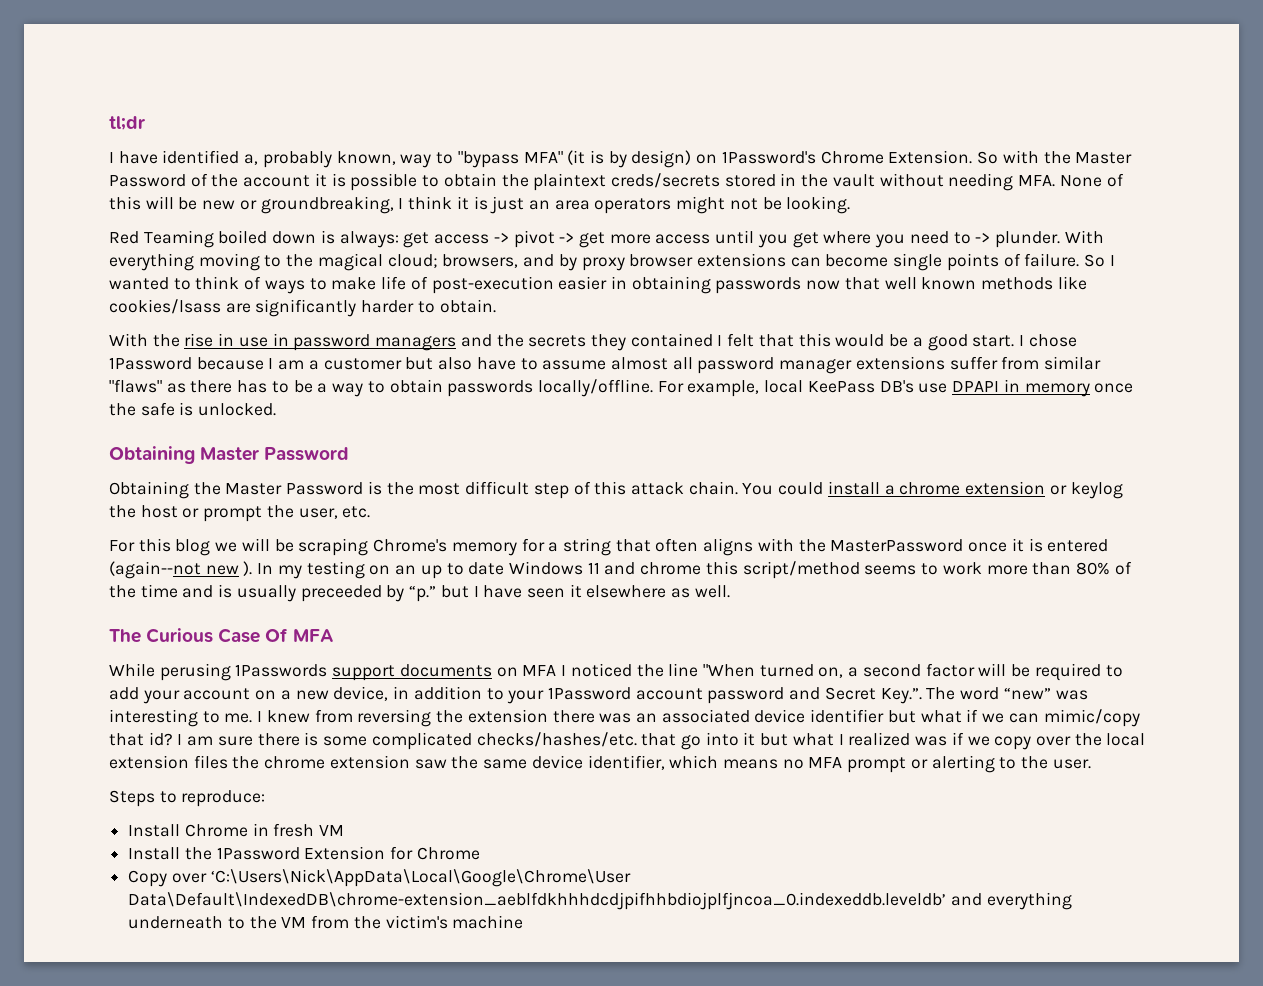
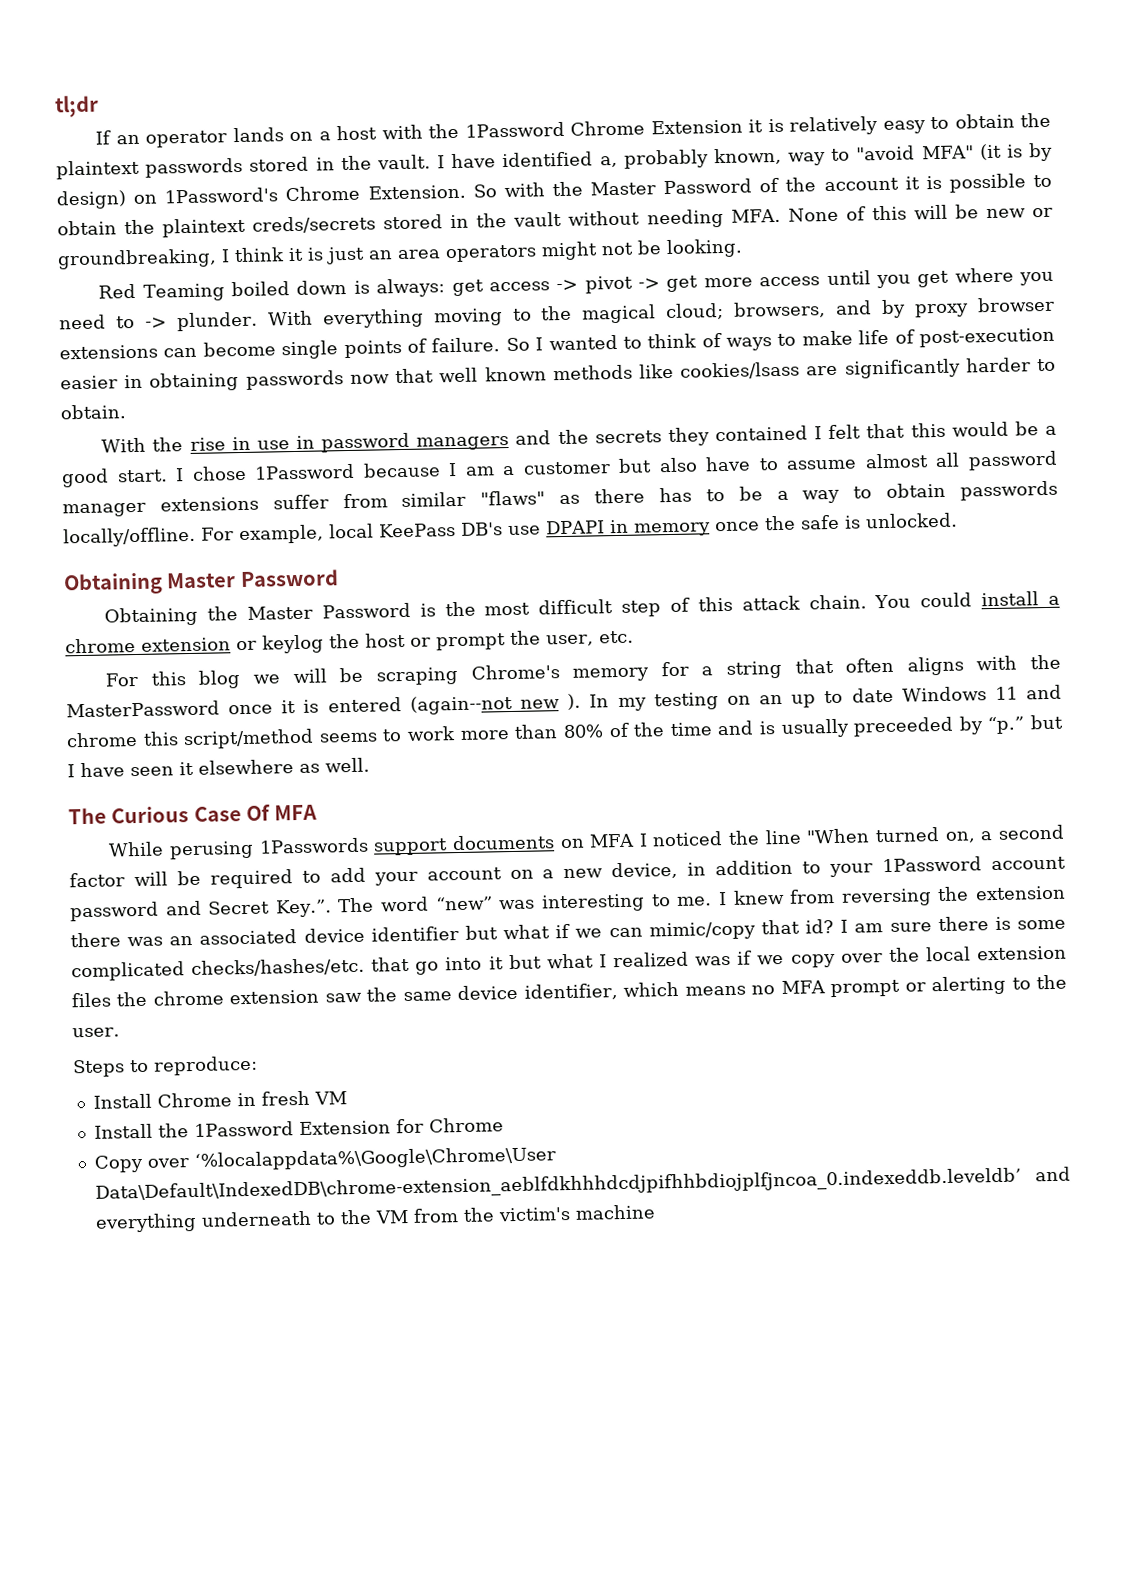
(145, 123) none -> [95,112,1051,148] [56,154,431,180] If an operator lands on a host with the 1Password Chrome Extension it is relatively easy to obtain the plaintext passwords stored in the vault.
[457,151,519,168] "bypass -> [856,145,916,161] "avoid
[210,869,631,887] ‘C:\Users\Nick\AppData\Local\Google\Chrome\User -> [193,1146,556,1172] ‘%localappdata%\Google\Chrome\User

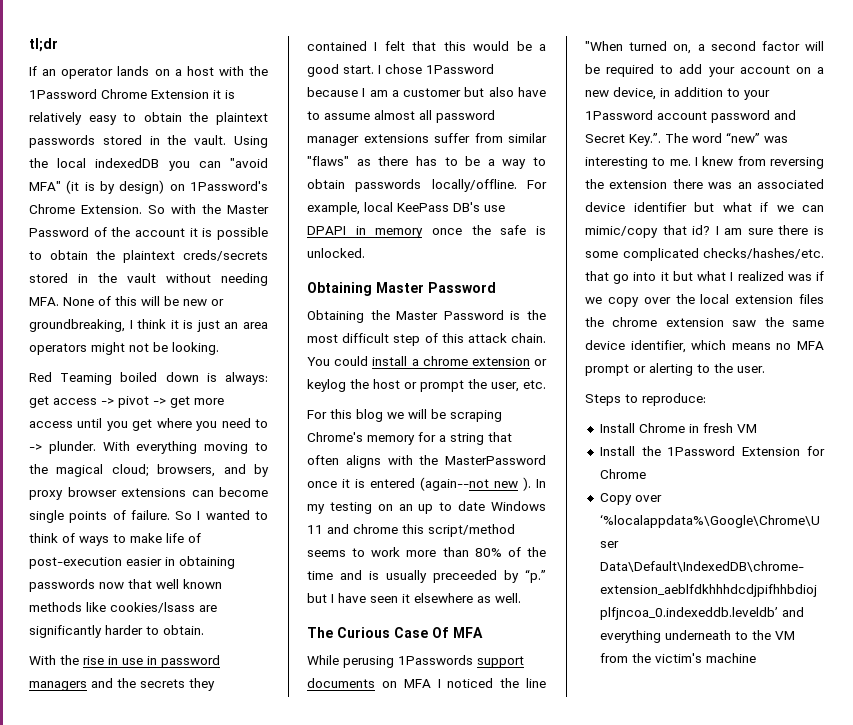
[437,147,851,169] I have identified a, probably known, way to -> [234,136,268,148] [29,158,221,171] Using the local indexedDB you can

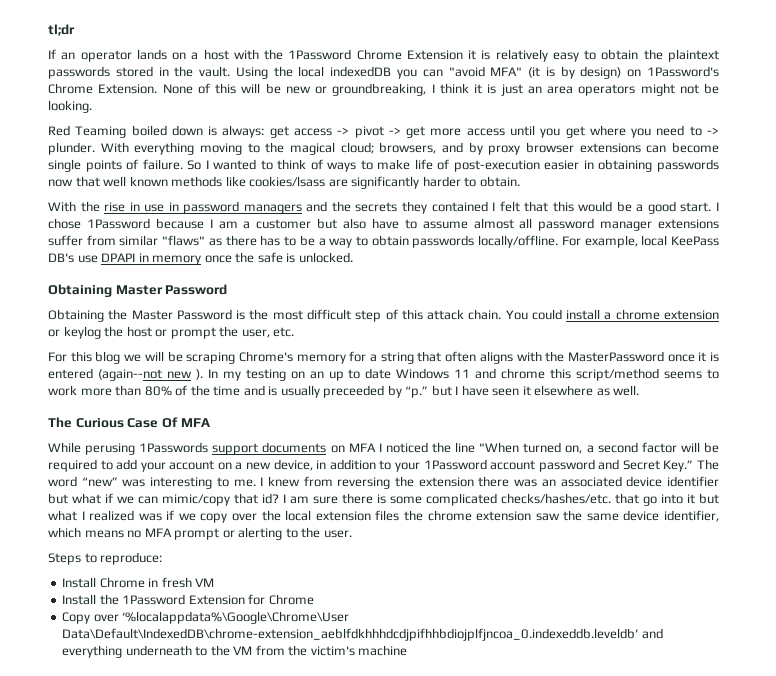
[148,204,269,214] [29,227,268,240] [29,250,268,263] [29,273,268,286] [29,297,59,306] So with the Master Password of the account it is possible to obtain the plaintext creds/secrets stored in the vault without needing MFA. -> (158, 89) none
[629,133,661,146] Key.”. -> [663,460,694,472] Key.”

